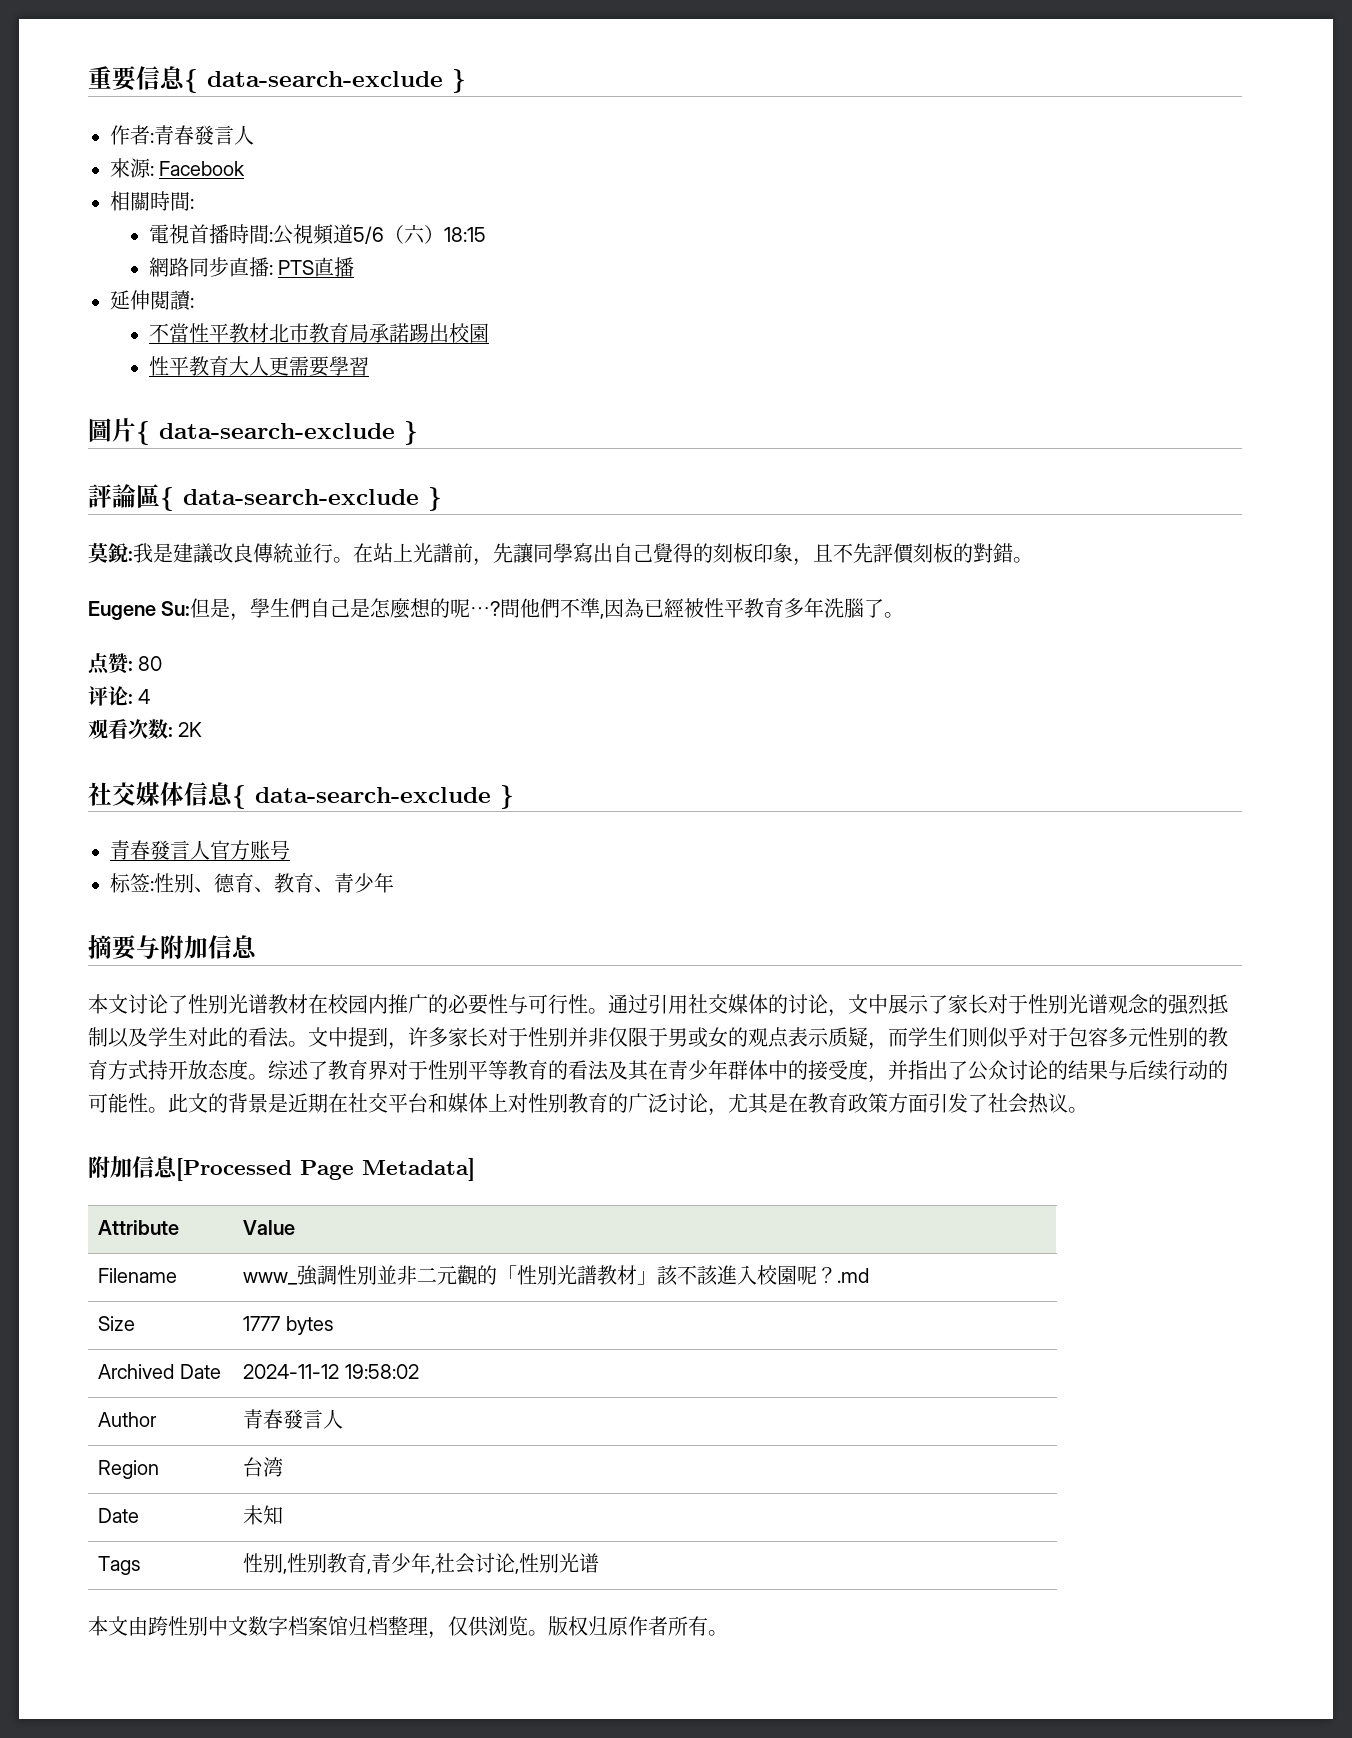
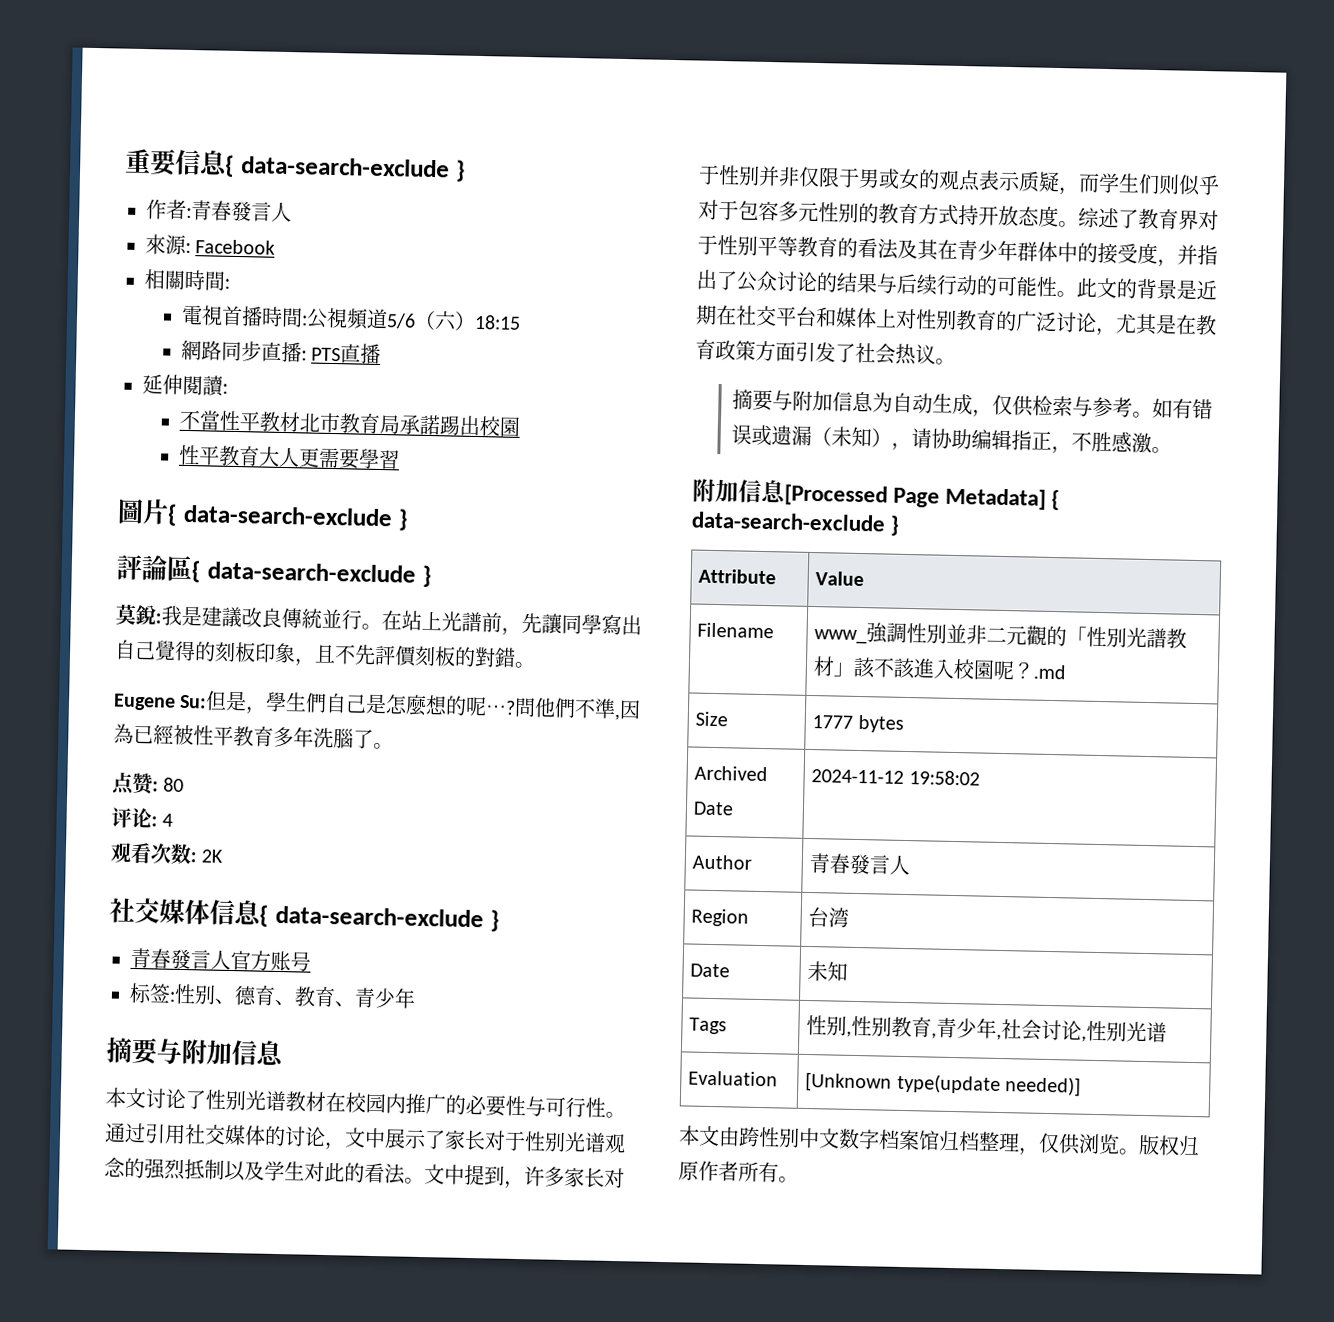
(1088, 1110) none -> [731,389,1213,420] [730,424,1172,455] // 摘要与附加信息为自动生成，仅供检索与参考。如有错误或遗漏（未知），请协助编辑指正，不胜感激。
(475, 1169) none -> [1051,489,1061,511] [691,511,901,536] { data-search-exclude }
(600, 1563) none -> [688,1070,779,1087] [805,1071,1082,1097] // Evaluation | [Unknown type(update needed)]

